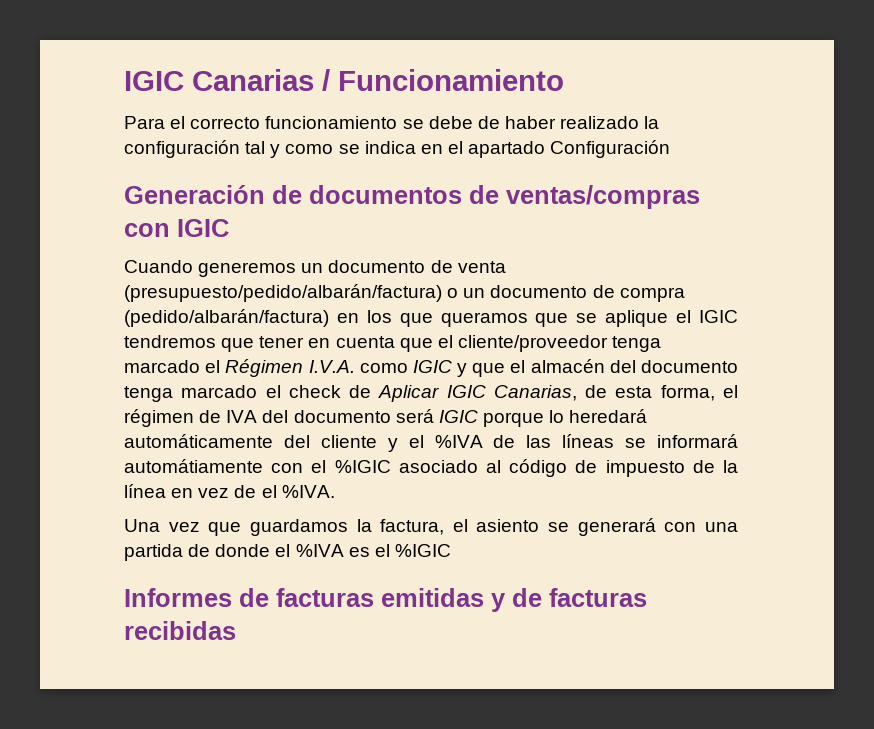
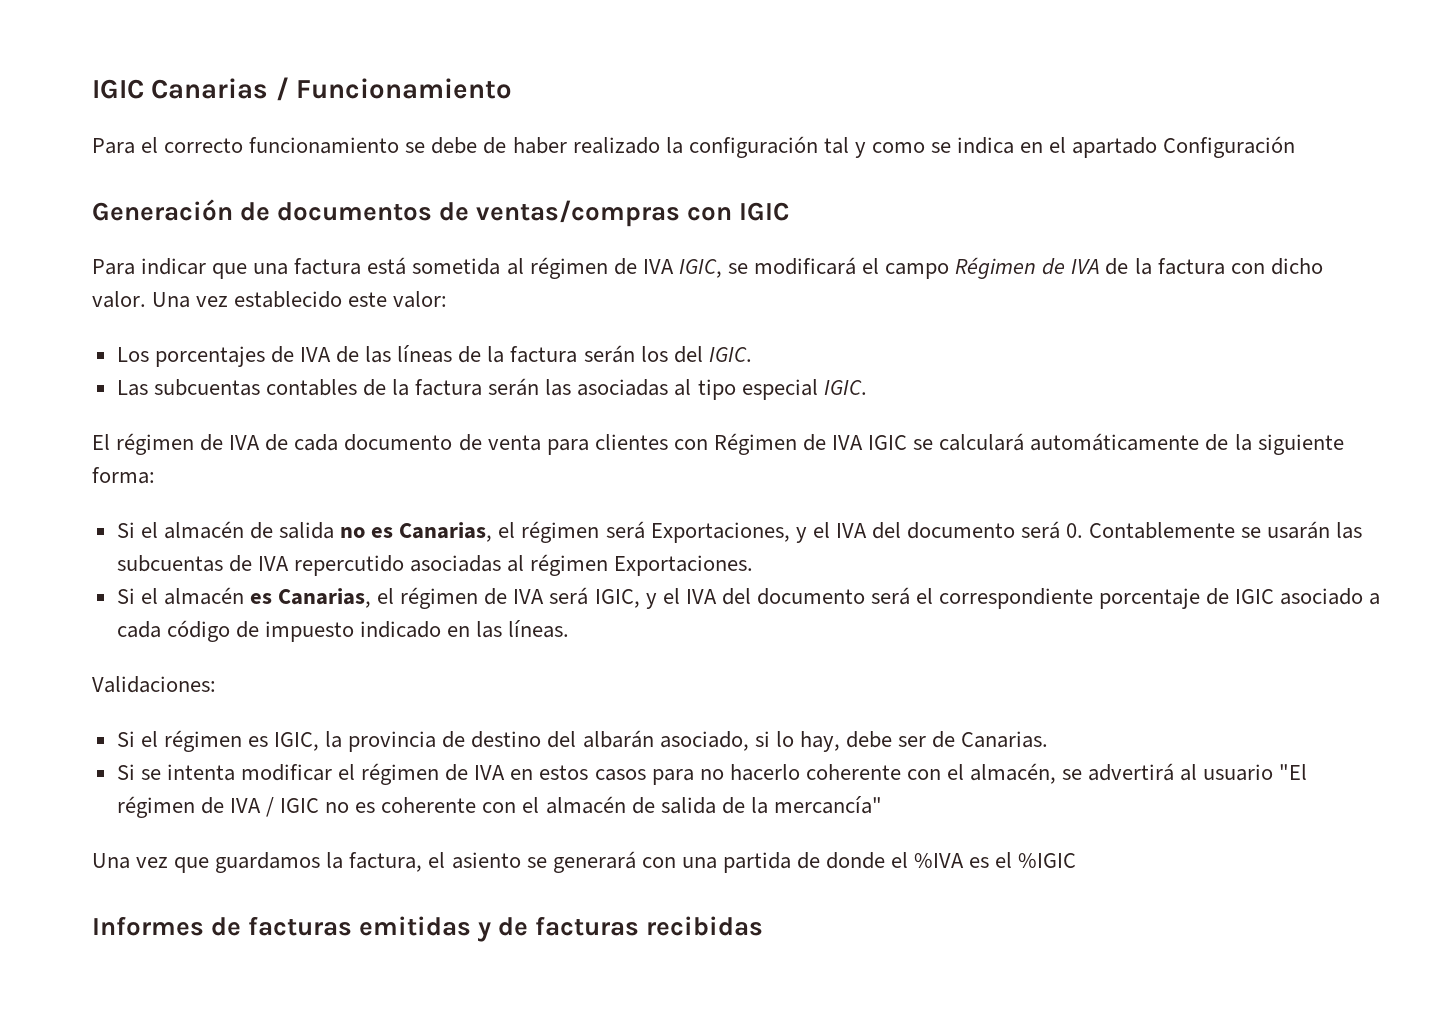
[124,260,506,277] [124,284,685,302] [124,309,739,327] [124,335,662,352] [124,359,738,377] [124,385,738,402] [124,409,648,427] [124,434,738,452] [124,459,738,477] [124,484,335,498] Cuando generemos un documento de venta (presupuesto/pedido/albarán/factura) o un documento de compra (pedido/albarán/factura) en los que queramos que se aplique el IGIC tendremos que tener en cuenta que el cliente/proveedor tenga marcado el Régimen I.V.A. como IGIC y que el almacén del documento tenga marcado el check de Aplicar IGIC Canarias, de esta forma, el régimen de IVA del documento será IGIC porque lo heredará automáticamente del cliente y el %IVA de las líneas se informará automátiamente con el %IGIC asociado al código de impuesto de la línea en vez de el %IVA. -> [92,257,1323,279] [92,291,448,308] [116,345,752,367] [116,378,867,400] [92,433,1344,455] [92,467,155,484] [116,521,1363,543] [116,554,754,576] [116,587,1381,609] [116,620,570,642] [92,676,216,693] [116,730,1049,752] [116,763,1308,785] [116,796,882,818] Para indicar que una factura está sometida al régimen de IVA IGIC, se modificará el campo Régimen de IVA de la factura con dicho valor. Una vez establecido este valor: // Los porcentajes de IVA de las líneas de la factura serán los del IGIC. // Las subcuentas contables de la factura serán las asociadas al tipo especial IGIC. // El régimen de IVA de cada documento de venta para clientes con Régimen de IVA IGIC se calculará automáticamente de la siguiente forma: // Si el almacén de salida no es Canarias, el régimen será Exportaciones, y el IVA del documento será 0. Contablemente se usarán las subcuentas de IVA repercutido asociadas al régimen Exportaciones. // Si el almacén es Canarias, el régimen de IVA será IGIC, y el IVA del documento será el correspondiente porcentaje de IGIC asociado a cada código de impuesto indicado en las líneas. // Validaciones: // Si el régimen es IGIC, la provincia de destino del albarán asociado, si lo hay, debe ser de Canarias. // Si se intenta modificar el régimen de IVA en estos casos para no hacerlo coherente con el almacén, se advertirá al usuario "El régimen de IVA / IGIC no es coherente con el almacén de salida de la mercancía"

